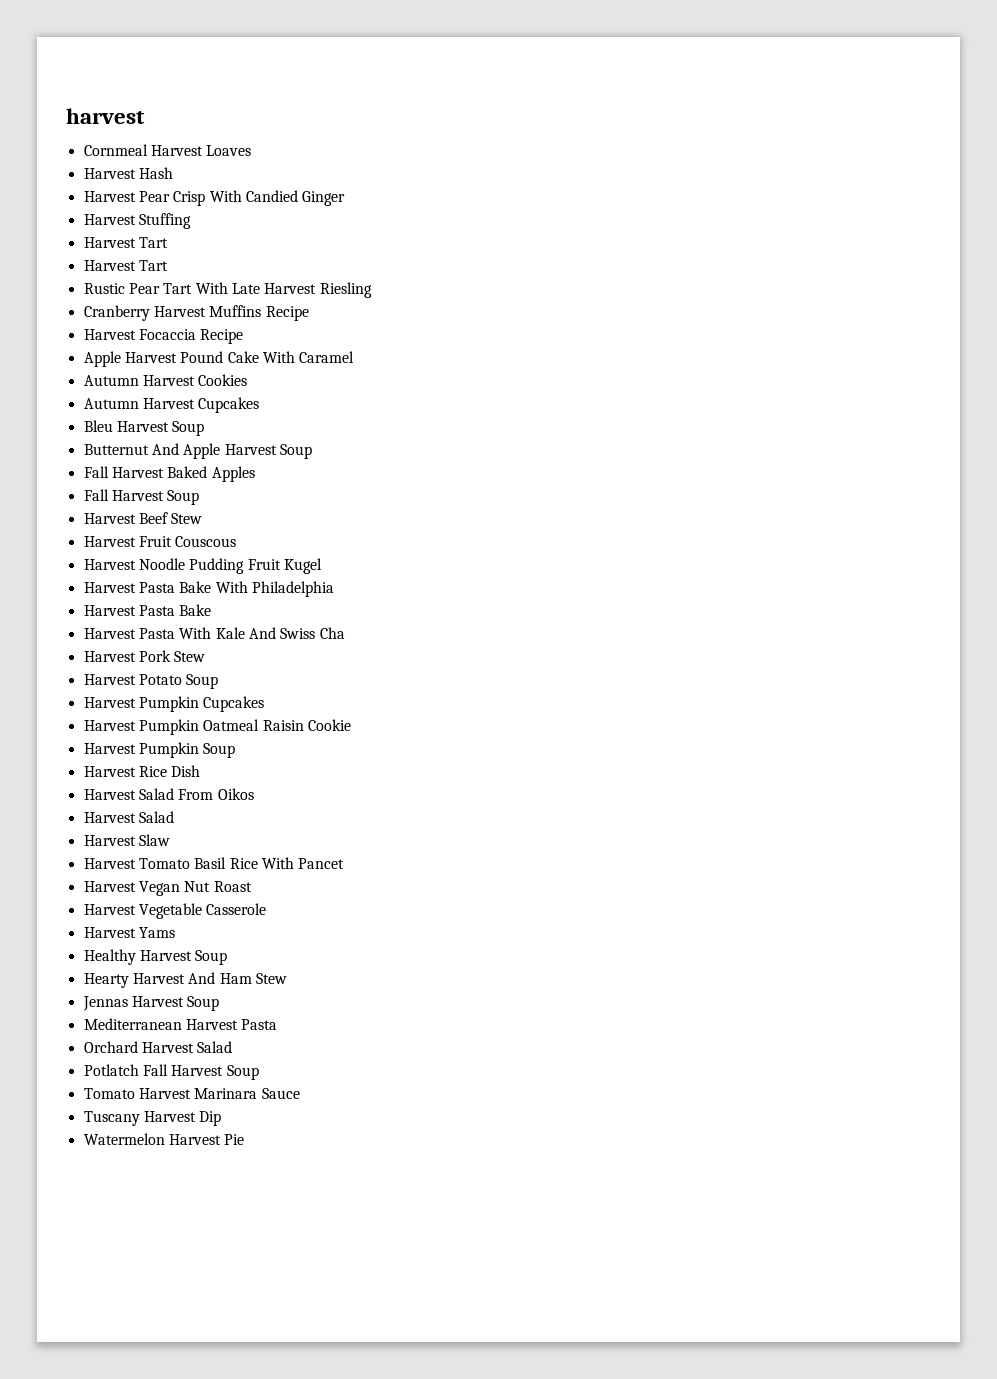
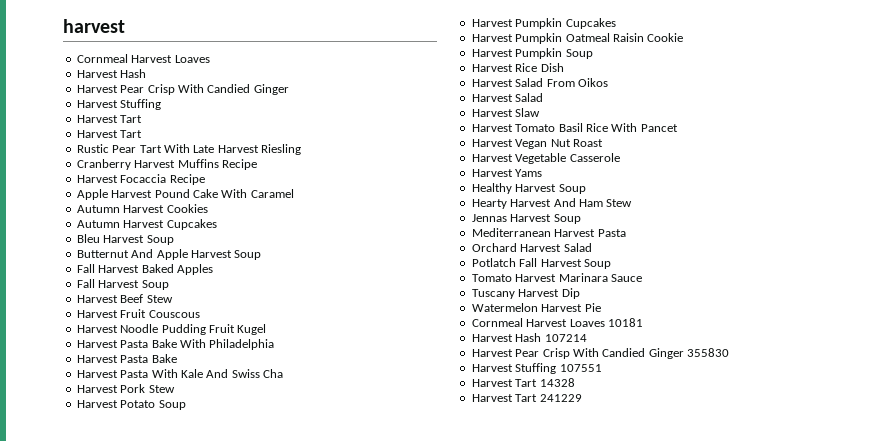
(245, 1139) none -> [471,318,643,327] [471,333,587,342] [471,348,729,359] [471,363,602,374] [471,378,575,387] [471,394,582,402] // Cornmeal Harvest Loaves 10181 // Harvest Hash 107214 // Harvest Pear Crisp With Candied Ginger 355830 // Harvest Stuffing 107551 // Harvest Tart 14328 // Harvest Tart 241229

